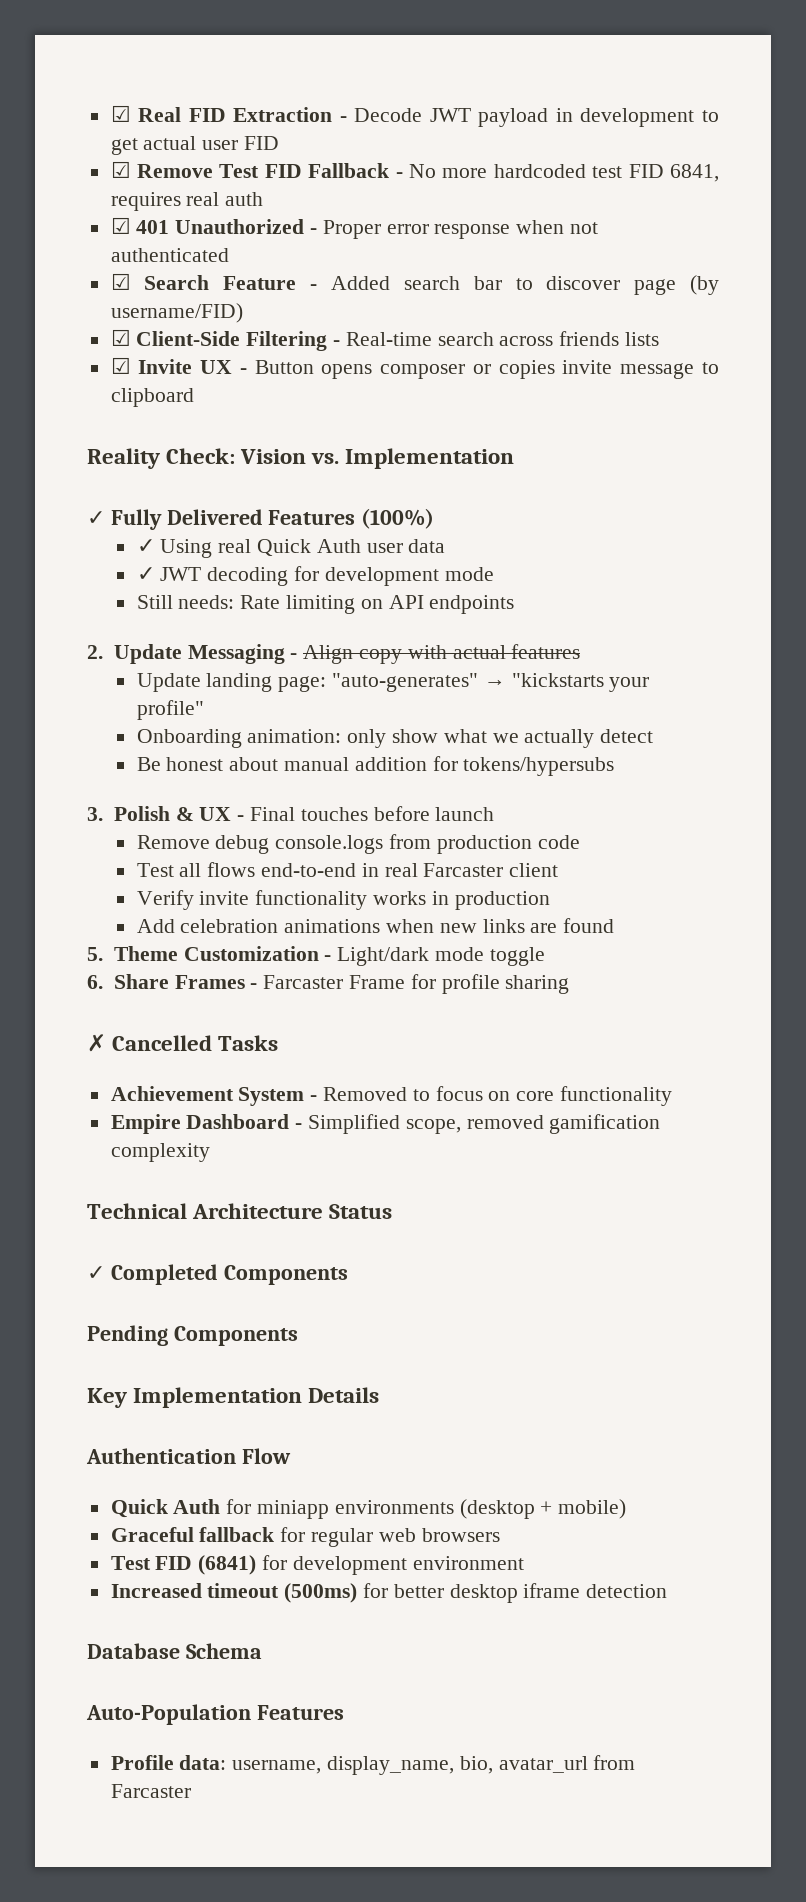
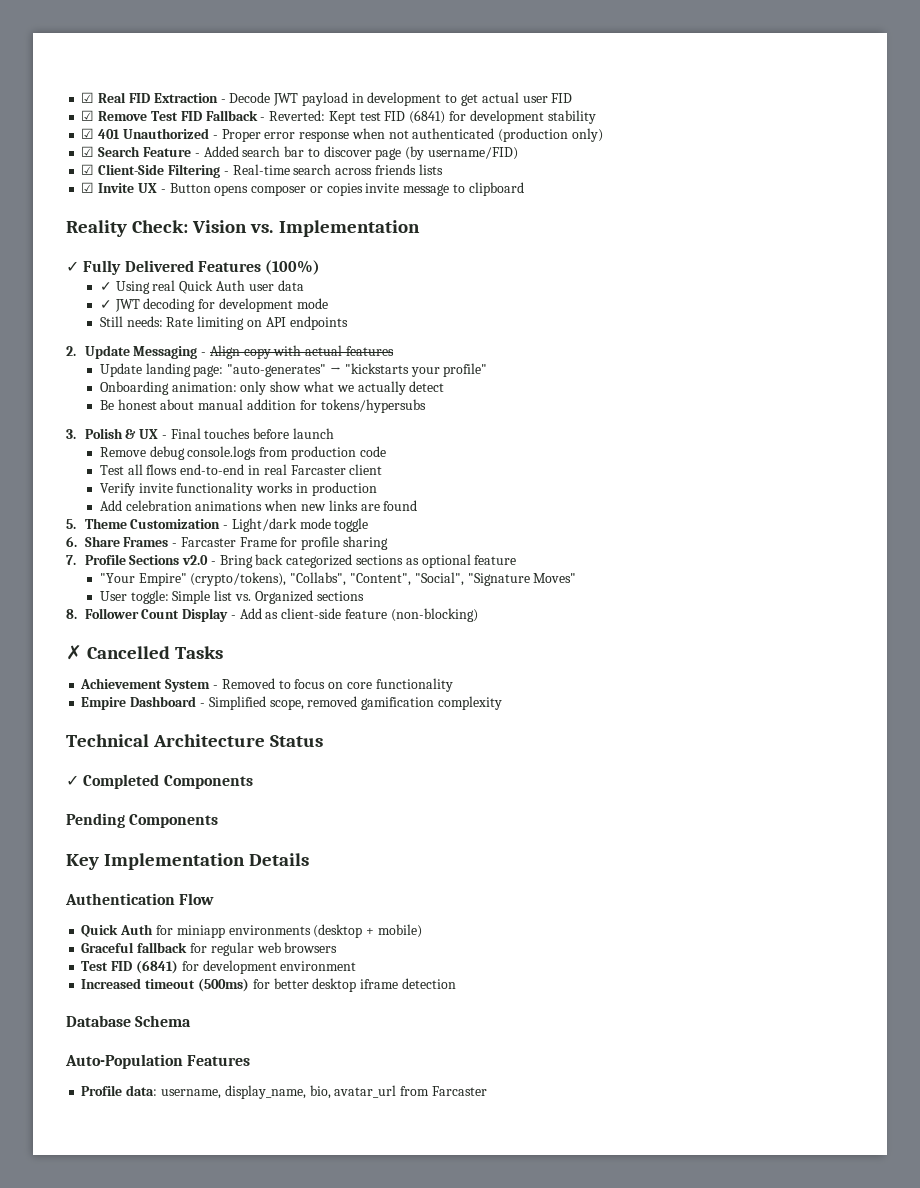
[409,164,719,182] [110,192,264,211] No more hardcoded test FID 6841, requires real auth -> [269,110,596,124] Reverted: Kept test FID (6841) for development stability
(229, 255) none -> [498,128,603,142] (production only)
(570, 984) none -> [66,554,517,568] [99,572,577,586] [99,590,364,604] [66,608,478,622] // 7. Profile Sections v2.0 - Bring back categorized sections as optional feature // "Your Empire" (crypto/tokens), "Collabs", "Content", "Social", "Signature Moves" // User toggle: Simple list vs. Organized sections // 8. Follower Count Display - Add as client-side feature (non-blocking)

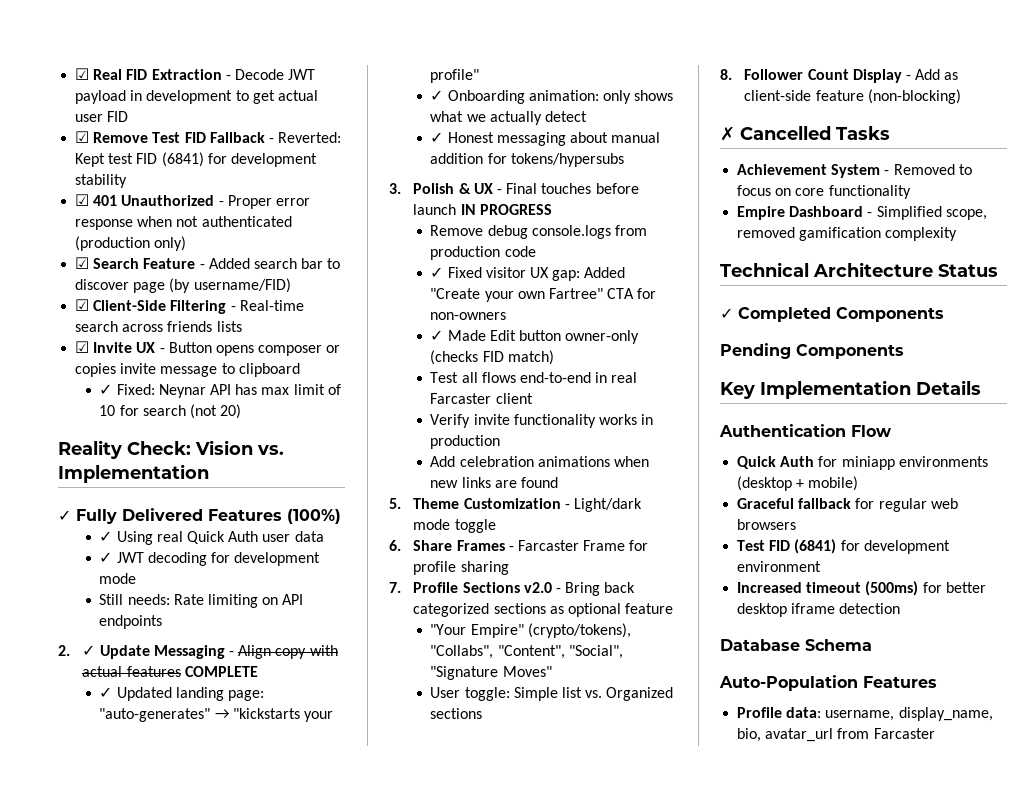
(524, 189) none -> [99,384,341,398] [99,404,242,419] // ✓ Fixed: Neynar API has max limit of 10 for search (not 20)
(76, 351) none -> [82,645,96,656] ✓
[99,363,142,377] // Update -> [184,666,258,677] [99,687,172,701] COMPLETE // ✓ Updated
(488, 370) none -> [430,90,444,101] ✓
[270,381,302,392] show -> [634,90,674,101] shows
[99,399,157,410] Be honest -> [430,132,566,146] ✓ Honest messaging
(334, 433) none -> [460,204,552,215] IN PROGRESS
(386, 451) none -> [430,267,626,281] [430,288,657,302] [430,312,507,320] [430,330,640,344] [430,350,554,365] // ✓ Fixed visitor UX gap: Added "Create your own Fartree" CTA for non-owners // ✓ Made Edit button owner-only (checks FID match)

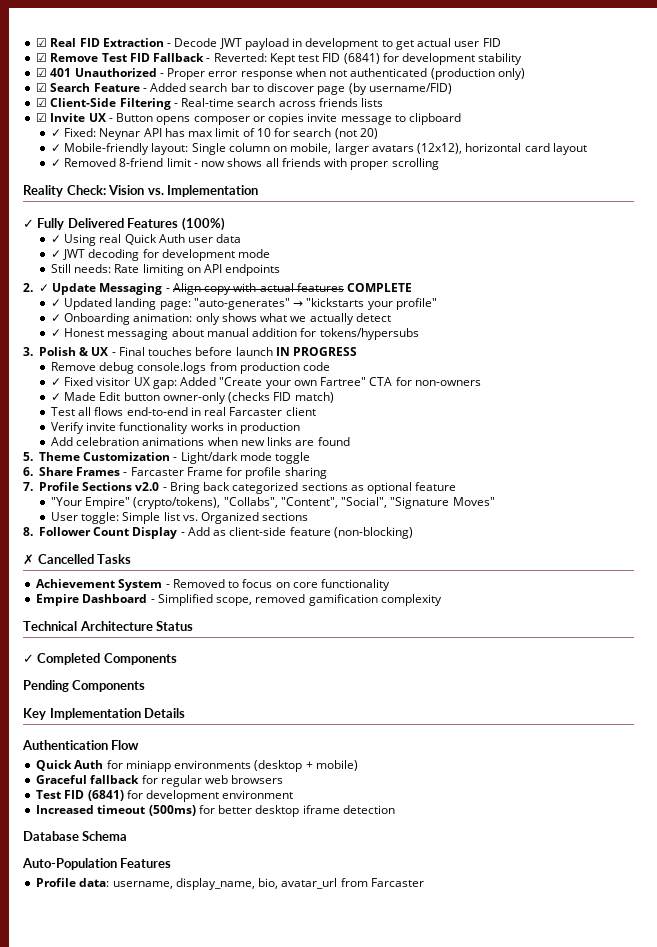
(242, 411) none -> [50,143,587,155] [50,158,439,170] // ✓ Mobile-friendly layout: Single column on mobile, larger avatars (12x12), horizontal card layout // ✓ Removed 8-friend limit - now shows all friends with proper scrolling

